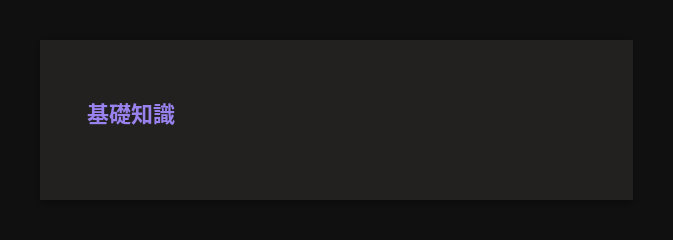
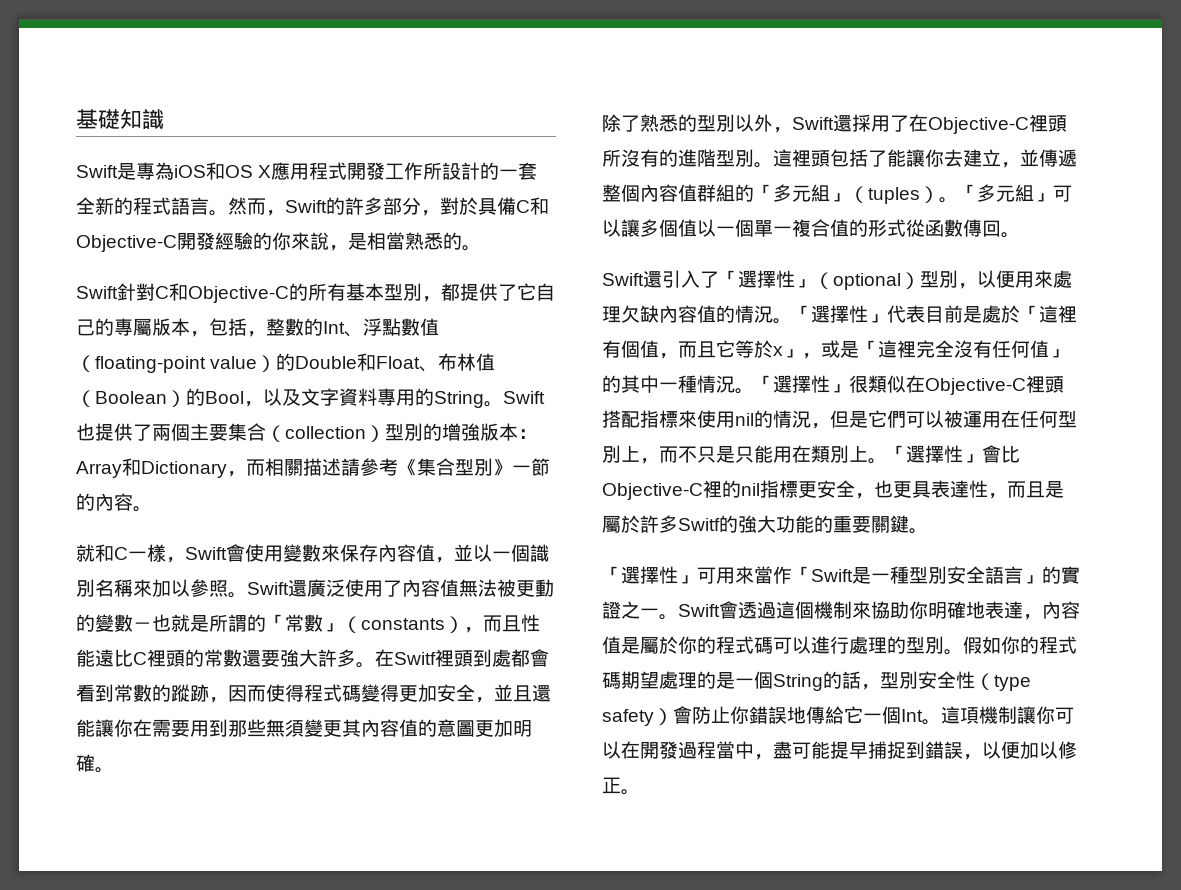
(175, 114) none -> [76,162,538,180] [76,197,549,216] [76,232,481,252] [76,283,555,303] [76,318,439,337] [76,353,496,373] [76,388,545,408] [76,423,537,442] [76,458,550,478] [76,493,152,512] [76,544,549,563] [76,579,554,598] [76,614,540,633] [76,649,549,668] [76,684,551,703] [76,719,532,737] [76,754,114,773] [602,114,1067,134] [602,149,1077,168] [602,184,1072,204] [602,219,1020,238] [602,270,1072,290] [602,305,1077,324] [602,340,1068,359] [602,375,1064,395] [602,410,1077,429] [602,445,1020,464] [602,480,1064,500] [602,515,928,534] [602,566,1080,584] [602,601,1080,620] [602,636,1077,655] [602,671,1031,691] [602,706,1074,726] [602,741,1077,760] [602,777,640,795] // Swift是專為iOS和OS X應用程式開發工作所設計的一套全新的程式語言。然而，Swift的許多部分，對於具備C和Objective-C開發經驗的你來說，是相當熟悉的。 // Swift針對C和Objective-C的所有基本型別，都提供了它自己的專屬版本，包括，整數的Int、浮點數值（floating-point value）的Double和Float、布林值（Boolean）的Bool，以及文字資料專用的String。Swift也提供了兩個主要集合（collection）型別的增強版本：Array和Dictionary，而相關描述請參考《集合型別》一節的內容。 // 就和C一樣，Swift會使用變數來保存內容值，並以一個識別名稱來加以參照。Swift還廣泛使用了內容值無法被更動的變數－也就是所謂的「常數」（constants），而且性能遠比C裡頭的常數還要強大許多。在Switf裡頭到處都會看到常數的蹤跡，因而使得程式碼變得更加安全，並且還能讓你在需要用到那些無須變更其內容值的意圖更加明確。 // 除了熟悉的型別以外，Swift還採用了在Objective-C裡頭所沒有的進階型別。這裡頭包括了能讓你去建立，並傳遞整個內容值群組的「多元組」（tuples）。「多元組」可以讓多個值以一個單一複合值的形式從函數傳回。 // Swift還引入了「選擇性」（optional）型別，以便用來處理欠缺內容值的情況。「選擇性」代表目前是處於「這裡有個值，而且它等於x」，或是「這裡完全沒有任何值」的其中一種情況。「選擇性」很類似在Objective-C裡頭搭配指標來使用nil的情況，但是它們可以被運用在任何型別上，而不只是只能用在類別上。「選擇性」會比Objective-C裡的nil指標更安全，也更具表達性，而且是屬於許多Switf的強大功能的重要關鍵。 // 「選擇性」可用來當作「Swift是一種型別安全語言」的實證之一。Swift會透過這個機制來協助你明確地表達，內容值是屬於你的程式碼可以進行處理的型別。假如你的程式碼期望處理的是一個String的話，型別安全性（type safety）會防止你錯誤地傳給它一個Int。這項機制讓你可以在開發過程當中，盡可能提早捕捉到錯誤，以便加以修正。

